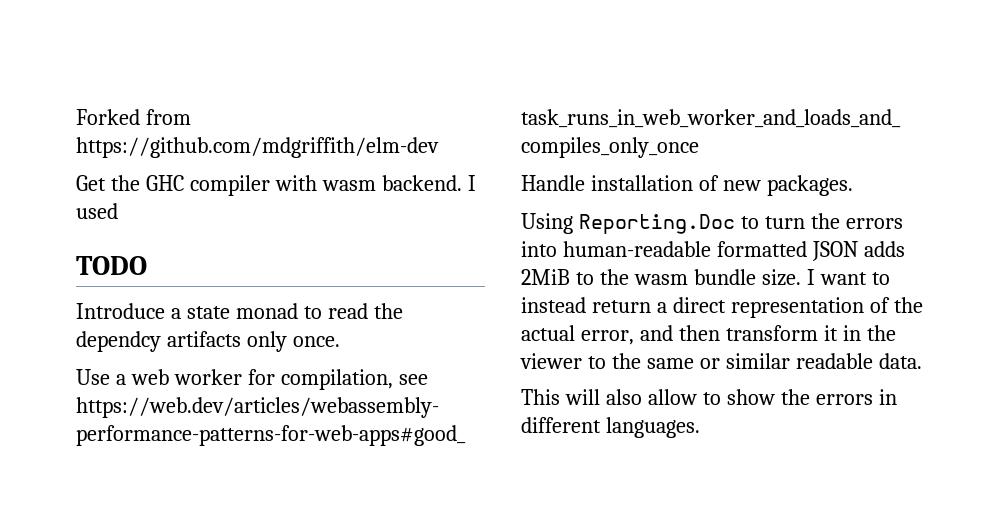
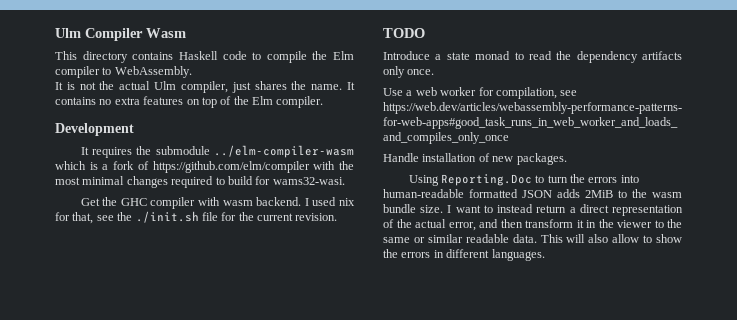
[76,109,191,125] [76,137,439,158] Forked from https://github.com/mdgriffith/elm-dev -> [55,28,186,41] [55,51,354,63] [55,66,192,78] [55,81,355,93] [55,96,324,108] [55,123,134,136] [80,145,354,158] [55,161,354,173] [55,176,345,188] Ulm Compiler Wasm // This directory contains Haskell code to compile the Elm compiler to WebAssembly. // It is not the actual Ulm compiler, just shares the name. It contains no extra features on top of the Elm compiler. // Development // It requires the submodule ../elm-compiler-wasm which is a fork of https://github.com/elm/compiler with the most minimal changes required to build for wams32-wasi.
(118, 211) none -> [339,198,355,206] [55,211,338,224] nix for that, see the ./init.sh file for the current revision.
[76,331,161,352] dependcy -> [576,51,638,63] dependency
(922, 361) // -> (537, 238) none

